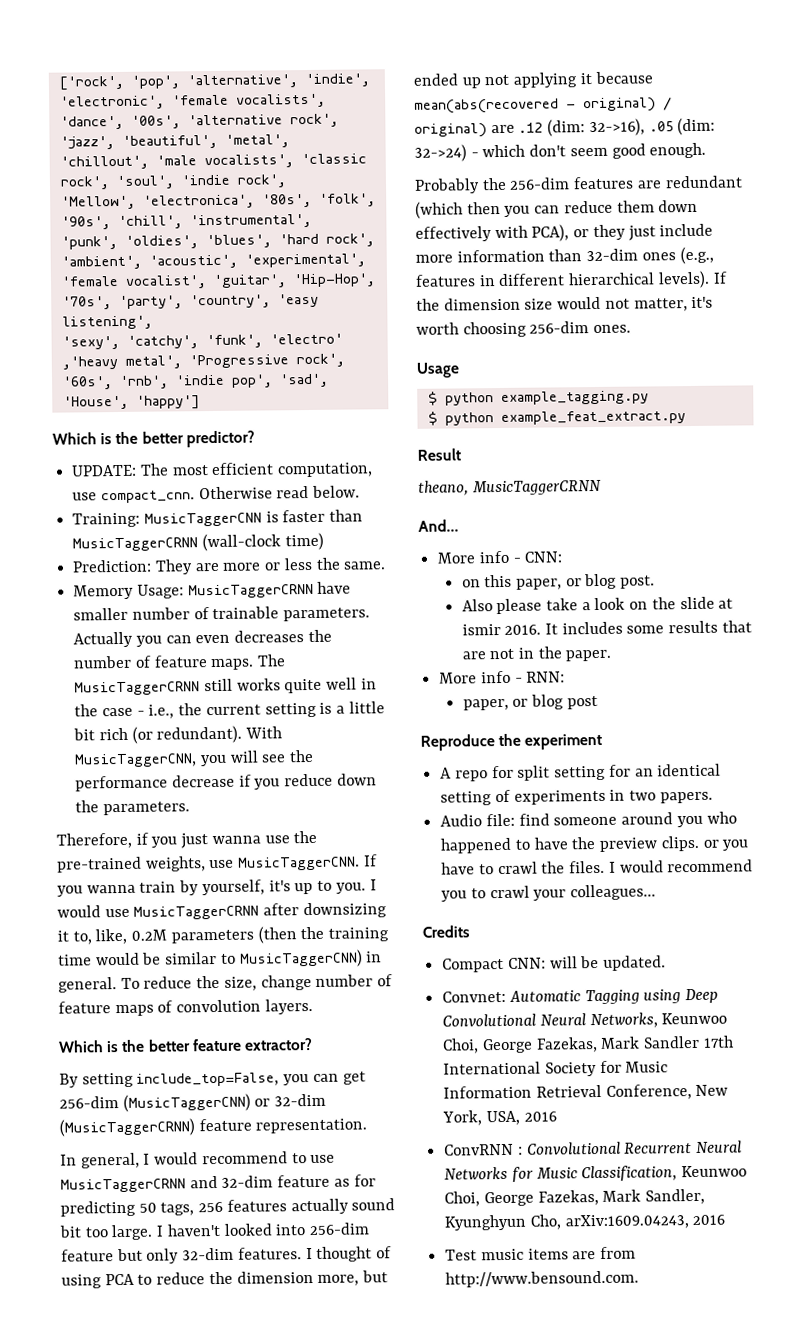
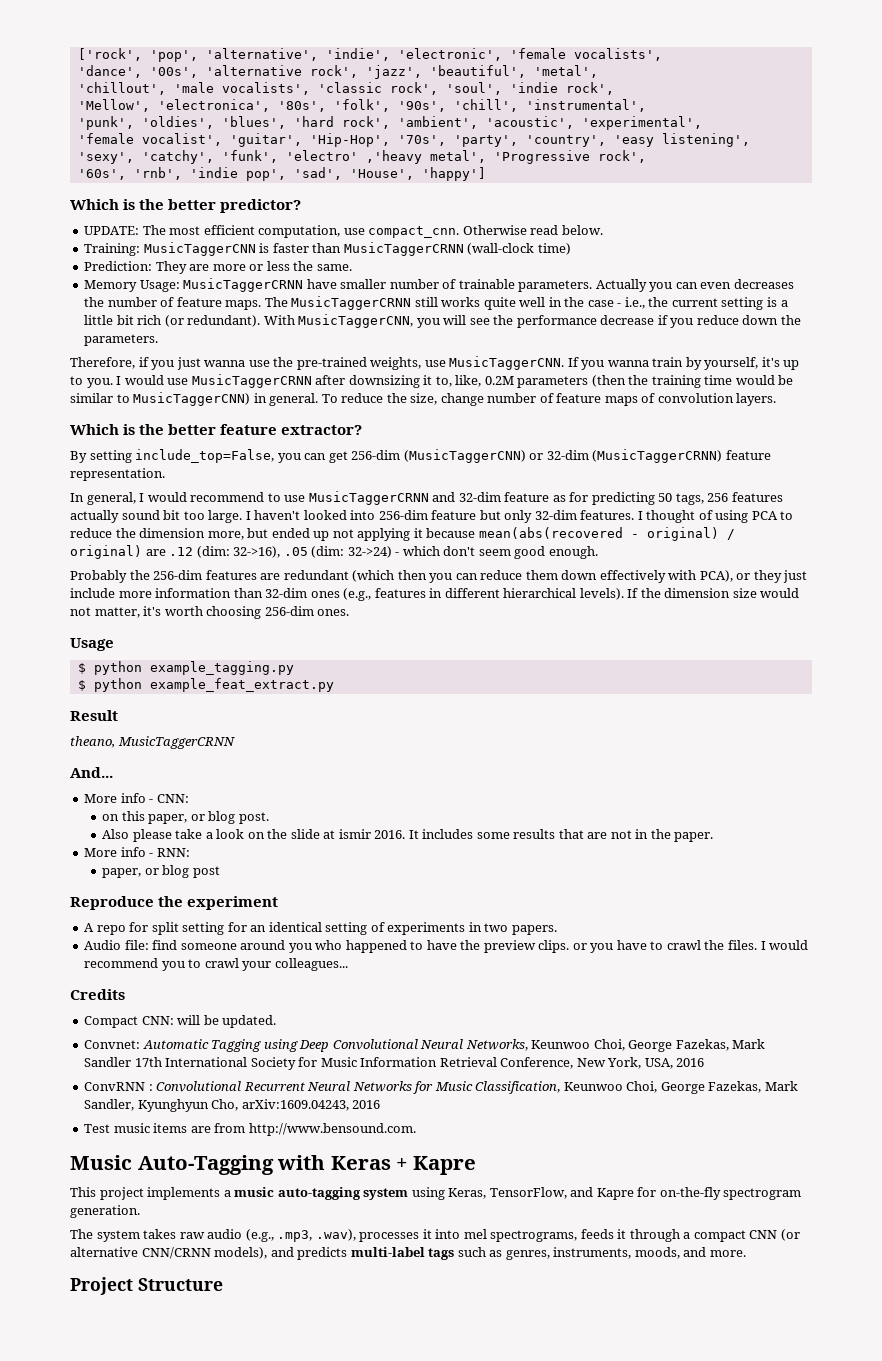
(640, 1279) none -> [70,1155,476,1175] [70,1187,802,1200] [70,1205,140,1218] [70,1229,800,1242] [70,1247,746,1260] [70,1277,223,1295] // Music Auto-Tagging with Keras + Kapre // This project implements a music auto-tagging system using Keras, TensorFlow, and Kapre for on-the-fly spectrogram generation. // The system takes raw audio (e.g., .mp3, .wav), processes it into mel spectrograms, feeds it through a compact CNN (or alternative CNN/CRNN models), and predicts multi-label tags such as genres, instruments, moods, and more. // Project Structure

